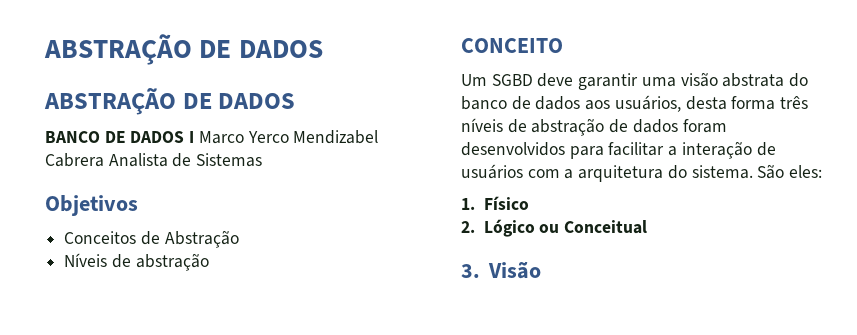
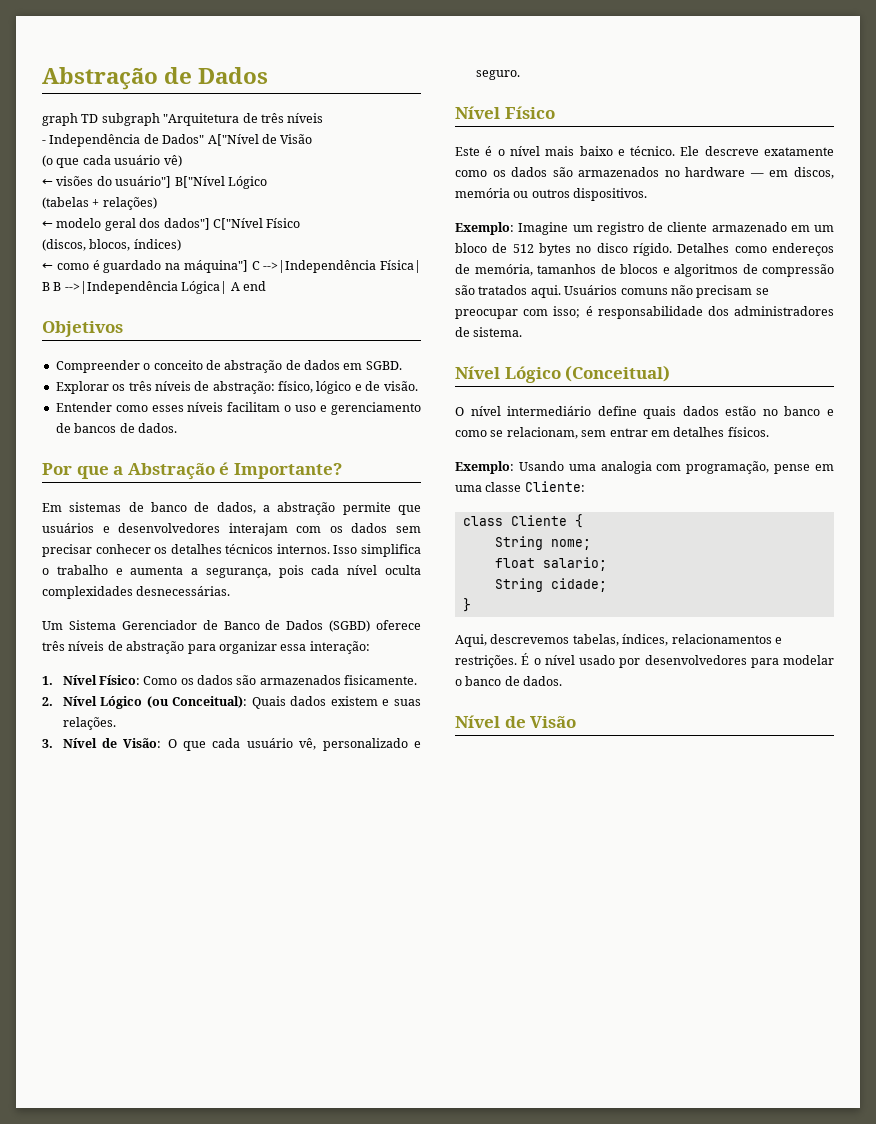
[44,34,323,65] [44,88,296,115] [45,130,379,144] [45,153,263,167] [45,195,138,216] [64,230,239,248] [64,253,209,271] [461,38,563,53] [461,72,809,90] [461,95,809,112] [461,118,727,136] [461,141,776,159] [461,164,823,182] [461,196,529,210] [461,219,648,237] [461,264,480,278] ABSTRAÇÃO DE DADOS // ABSTRAÇÃO DE DADOS // BANCO DE DADOS I Marco Yerco Mendizabel Cabrera Analista de Sistemas // Objetivos // Conceitos de Abstração // Níveis de abstração // CONCEITO // Um SGBD deve garantir uma visão abstrata do banco de dados aos usuários, desta forma três níveis de abstração de dados foram desenvolvidos para facilitar a interação de usuários com a arquitetura do sistema. São eles: // 1. Físico // 2. Lógico ou Conceitual // 3. -> [42,67,269,90] [42,113,324,126] [42,134,313,147] [42,155,182,168] [42,176,267,189] [42,197,157,210] [42,218,301,231] [42,239,181,251] [42,260,421,273] [42,281,266,294] [42,321,123,337] [55,360,402,373] [55,381,418,394] [55,402,421,415] [55,423,177,433] [42,462,342,480] [42,502,421,515] [42,523,421,536] [42,544,421,557] [42,565,421,578] [42,586,231,599] [42,620,421,632] [42,641,370,654] [42,675,418,685] [42,696,422,709] [62,717,116,730] [42,738,421,751] [475,70,520,80] [455,106,555,119] [455,146,834,156] [455,167,834,179] [455,188,648,201] [455,222,834,235] [455,243,834,256] [455,264,834,277] [455,285,769,298] [455,306,834,319] [455,327,523,337] [455,365,671,383] [455,406,834,419] [455,427,769,439] [455,461,834,474] [455,481,585,492] [462,514,583,528] [494,536,591,550] [494,557,607,571] [494,578,607,592] [462,598,471,612] [455,634,782,647] [455,653,834,668] [455,676,563,686] [455,715,526,728] Abstração de Dados // graph TD subgraph "Arquitetura de três níveis // - Independência de Dados" A["Nível de Visão // (o que cada usuário vê) // ← visões do usuário"] B["Nível Lógico // (tabelas + relações) // ← modelo geral dos dados"] C["Nível Físico // (discos, blocos, índices) // ← como é guardado na máquina"] C -->|Independência Física| B B -->|Independência Lógica| A end // Objetivos // Compreender o conceito de abstração de dados em SGBD. // Explorar os três níveis de abstração: físico, lógico e de visão. // Entender como esses níveis facilitam o uso e gerenciamento de bancos de dados. // Por que a Abstração é Importante? // Em sistemas de banco de dados, a abstração permite que usuários e desenvolvedores interajam com os dados sem precisar conhecer os detalhes técnicos internos. Isso simplifica o trabalho e aumenta a segurança, pois cada nível oculta complexidades desnecessárias. // Um Sistema Gerenciador de Banco de Dados (SGBD) oferece três níveis de abstração para organizar essa interação: // 1. Nível Físico: Como os dados são armazenados fisicamente. // 2. Nível Lógico (ou Conceitual): Quais dados existem e suas relações. // 3. Nível de Visão: O que cada usuário vê, personalizado e seguro. // Nível Físico // Este é o nível mais baixo e técnico. Ele descreve exatamente como os dados são armazenados no hardware — em discos, memória ou outros dispositivos. // Exemplo: Imagine um registro de cliente armazenado em um bloco de 512 bytes no disco rígido. Detalhes como endereços de memória, tamanhos de blocos e algoritmos de compressão são tratados aqui. Usuários comuns não precisam se preocupar com isso; é responsabilidade dos administradores de sistema. // Nível Lógico (Conceitual) // O nível intermediário define quais dados estão no banco e como se relacionam, sem entrar em detalhes físicos. // Exemplo: Usando uma analogia com programação, pense em uma classe Cliente: // class Cliente { // String nome; // float salario; // String cidade; // } // Aqui, descrevemos tabelas, índices, relacionamentos e restrições. É o nível usado por desenvolvedores para modelar o banco de dados. // Nível de

